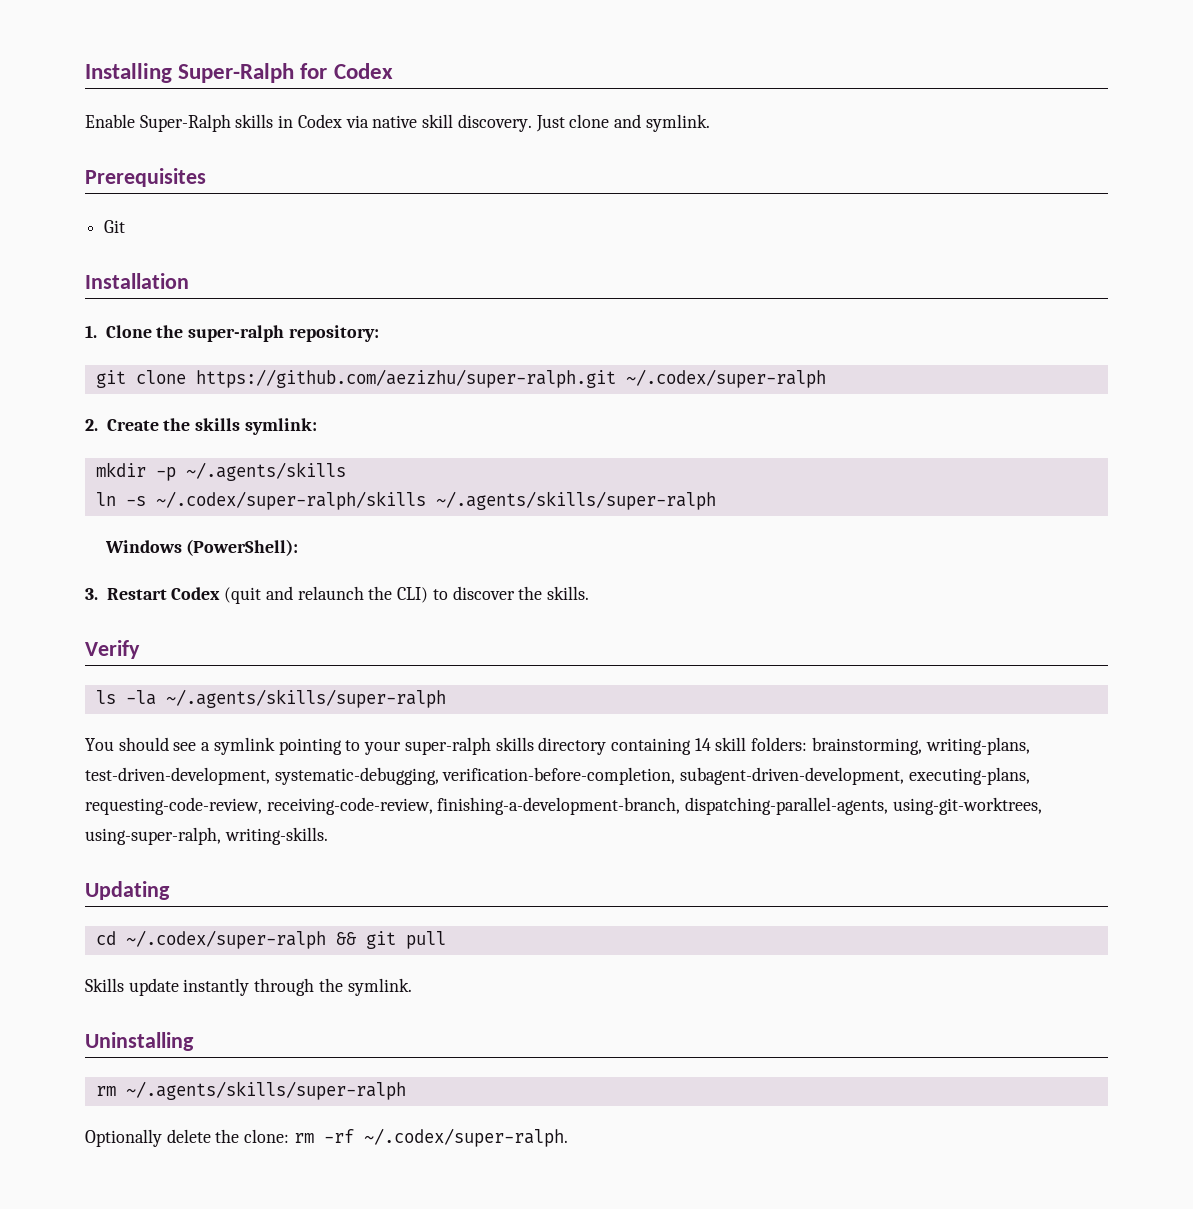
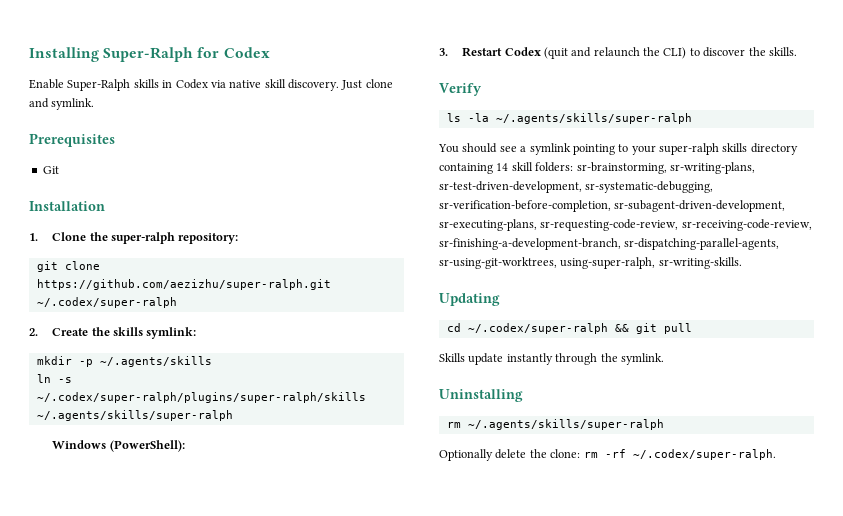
[155,491,426,510] ~/.codex/super-ralph/skills -> [36,392,366,403] ~/.codex/super-ralph/plugins/super-ralph/skills
[811,737,1030,755] [85,767,1030,785] [85,797,1042,815] [85,827,328,845] brainstorming, writing-plans, test-driven-development, systematic-debugging, verification-before-completion, subagent-driven-development, executing-plans, requesting-code-review, receiving-code-review, finishing-a-development-branch, dispatching-parallel-agents, using-git-worktrees, using-super-ralph, writing-skills. -> [576,162,755,174] [439,181,714,193] [439,200,786,212] [439,219,812,231] [439,238,780,250] [439,257,742,269] sr-brainstorming, sr-writing-plans, sr-test-driven-development, sr-systematic-debugging, sr-verification-before-completion, sr-subagent-driven-development, sr-executing-plans, sr-requesting-code-review, sr-receiving-code-review, sr-finishing-a-development-branch, sr-dispatching-parallel-agents, sr-using-git-worktrees, using-super-ralph, sr-writing-skills.

